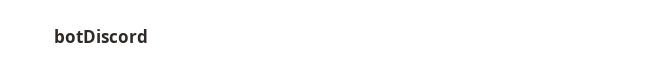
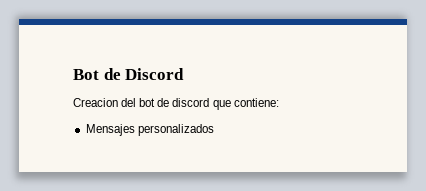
[54,29,148,43] botDiscord -> [73,68,185,80] [73,98,279,110] [85,124,214,136] Bot de Discord // Creacion del bot de discord que contiene: // Mensajes personalizados

